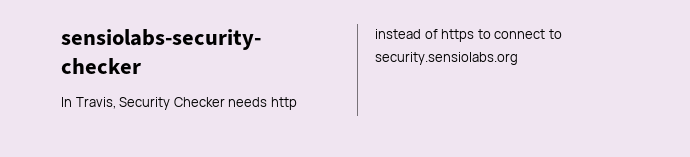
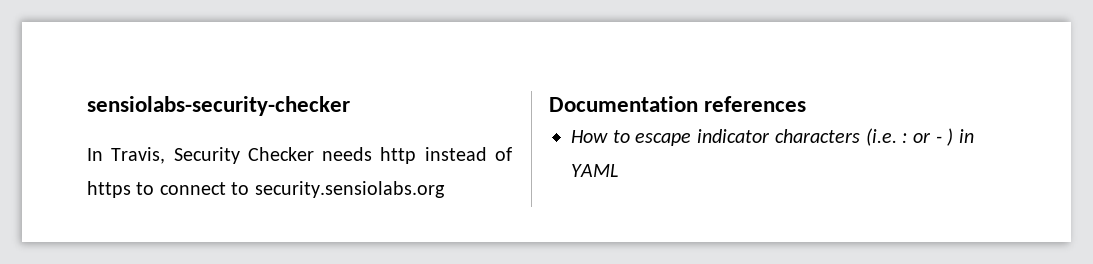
(518, 58) none -> [549,96,807,112] [571,128,974,146] [571,164,618,177] // Documentation references // How to escape indicator characters (i.e. : or - ) in YAML

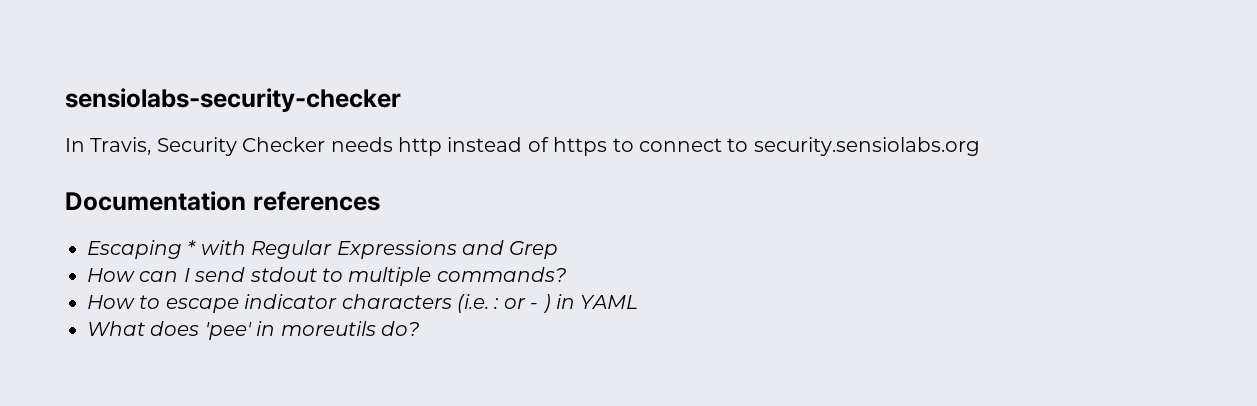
(807, 104) none -> [87,240,559,259] [87,267,566,286] // Escaping * with Regular Expressions and Grep // How can I send stdout to multiple commands?
(618, 170) none -> [87,321,419,340] // What does 'pee' in moreutils do?

